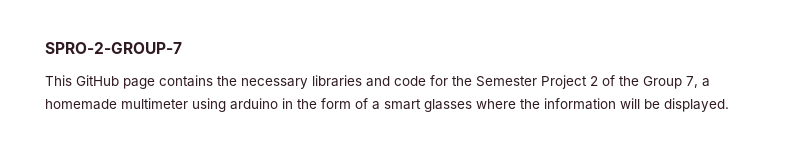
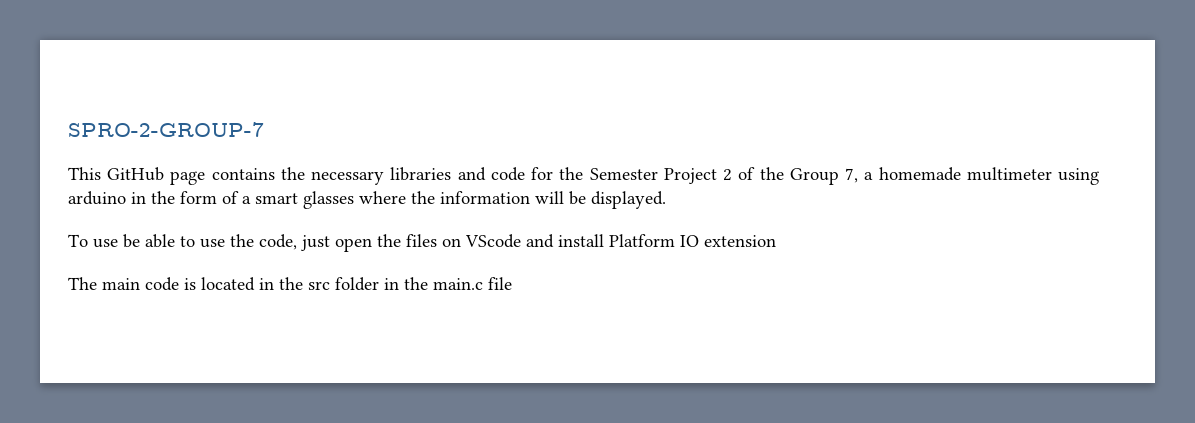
(729, 105) none -> [68,234,776,252] [68,277,512,291] // To use be able to use the code, just open the files on VScode and install Platform IO extension // The main code is located in the src folder in the main.c file

